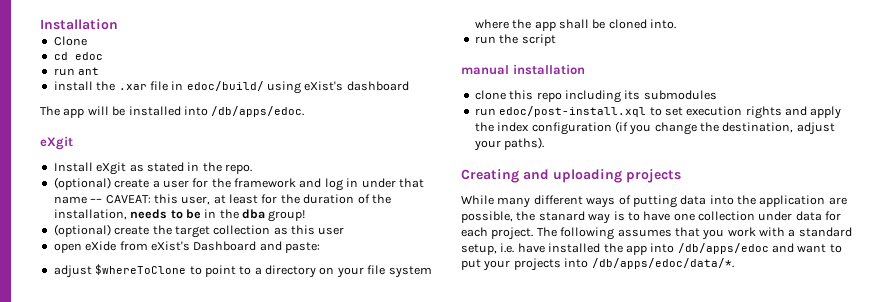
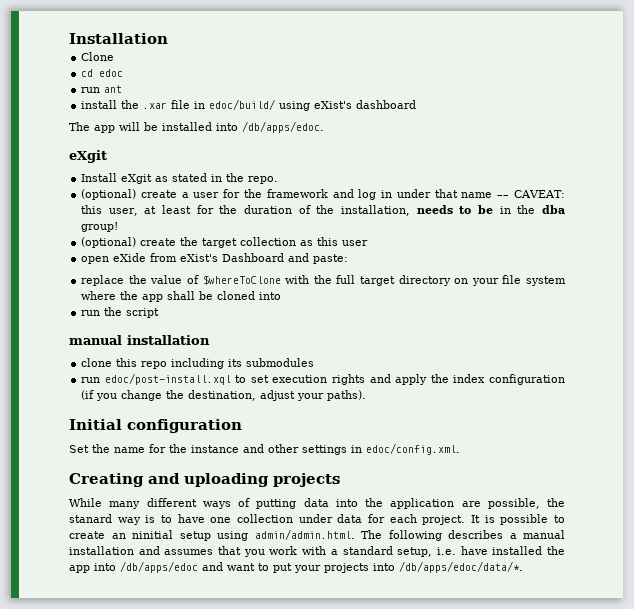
[53,264,262,278] adjust $whereToClone to point to a -> [81,275,395,286] replace the value of $whereToClone with the full target
[650,19,676,29] into. -> [259,292,282,300] into
(545, 143) none -> [69,419,242,433] [69,443,460,455] // Initial configuration // Set the name for the instance and other settings in edoc/config.xml.
[536,227,615,240] The following -> [471,514,566,525] [69,529,565,541] [69,546,160,555] It is possible to create an ninitial setup using admin/admin.html. The following describes a manual installation and

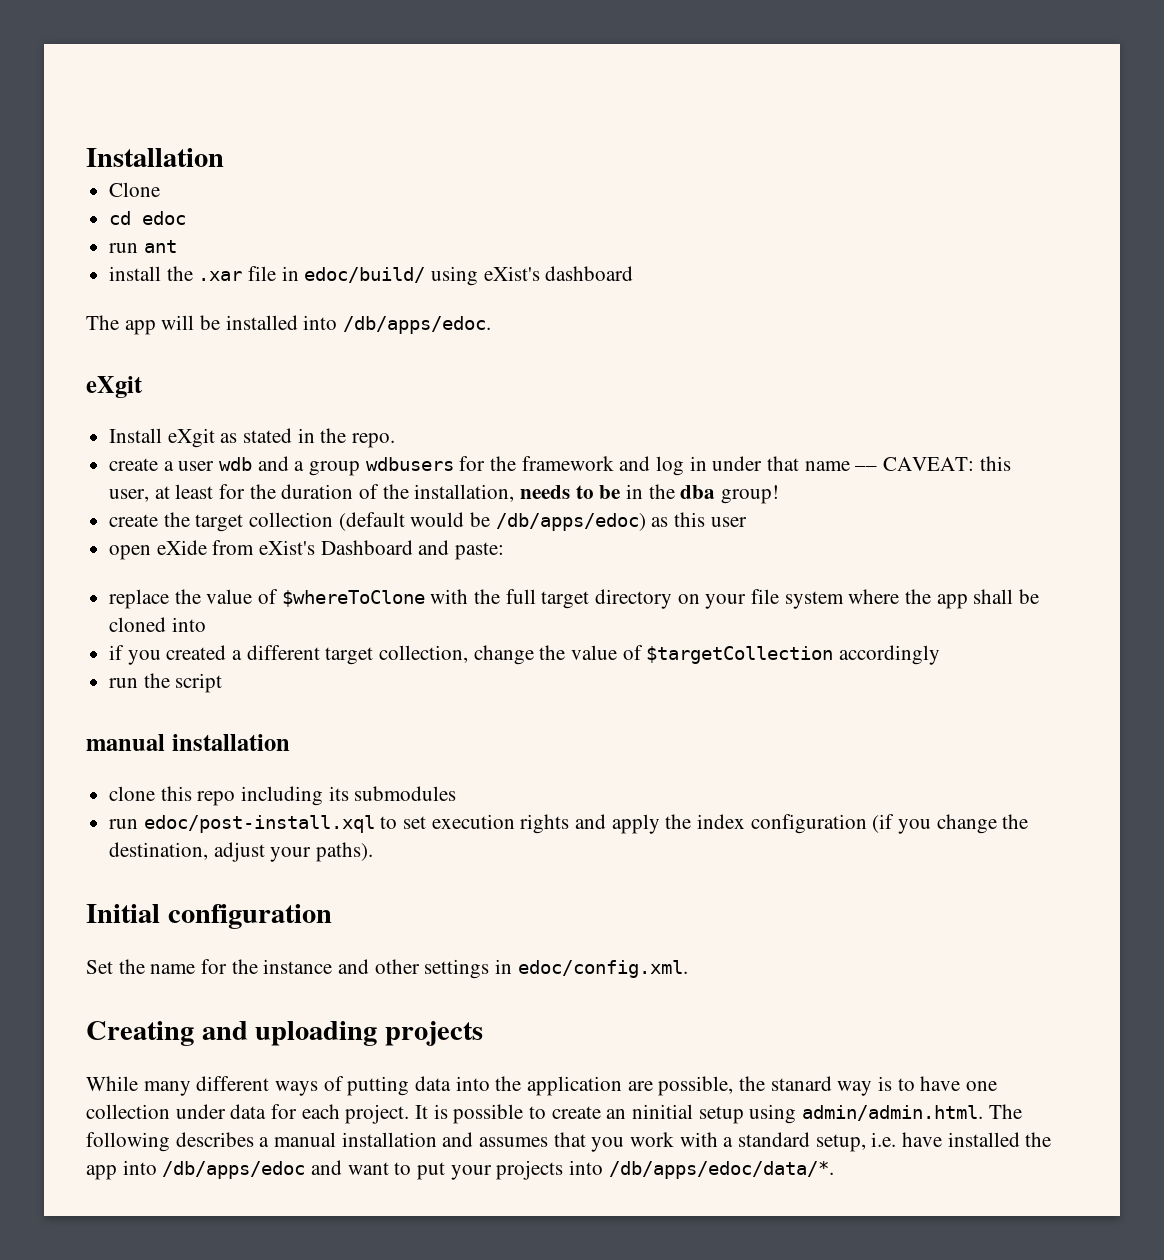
[81,189,137,200] (optional) -> (396, 440) none
(220, 195) none -> [219,456,454,476] wdb and a group wdbusers
[81,237,137,248] (optional) -> (780, 494) none
(297, 241) none -> [338,512,646,531] (default would be /db/apps/edoc)
(282, 296) none -> [109,645,941,665] // if you created a different target collection, change the value of $targetCollection accordingly

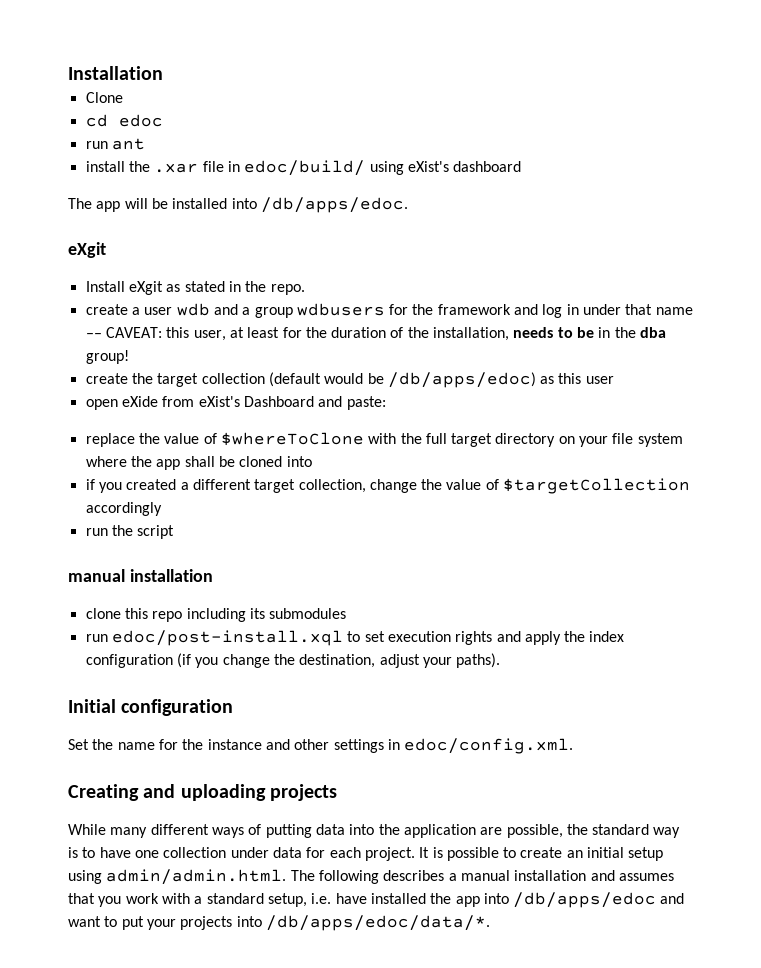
[770,1076,832,1091] stanard -> [592,824,650,835] standard
[632,1104,694,1119] ninitial -> [587,847,625,858] initial

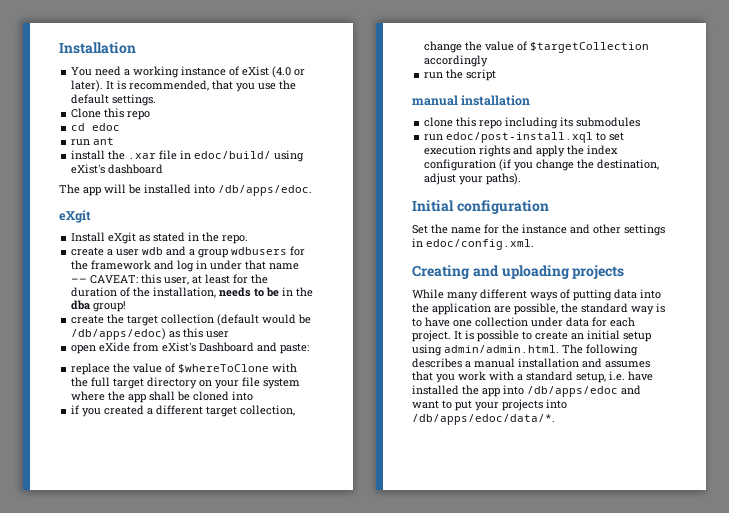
(163, 73) none -> [71,66,306,78] [71,80,297,92] [71,94,157,106] // You need a working instance of eXist (4.0 or later). It is recommended, that you use the default settings.
(123, 97) none -> [104,108,151,120] this repo

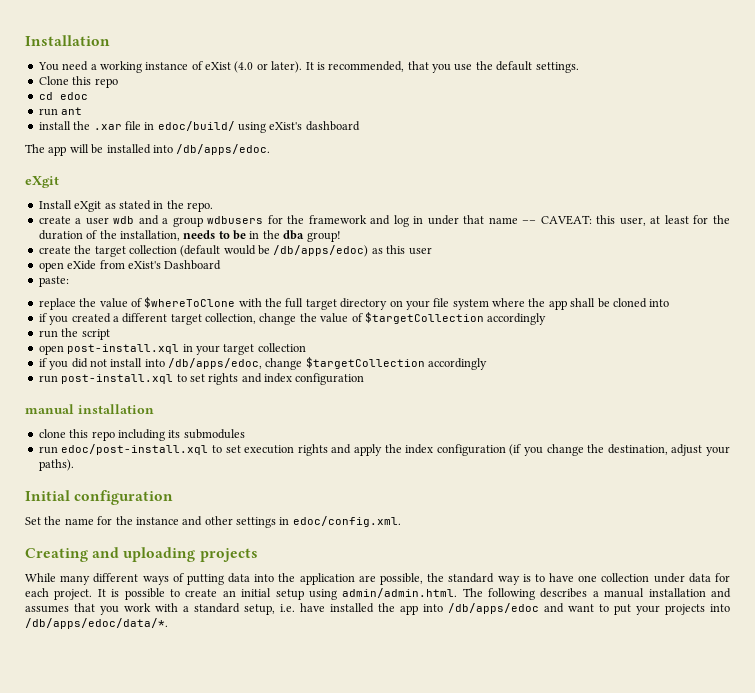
[257,342,278,352] and -> (222, 265) //
(497, 75) none -> [38,343,306,355] [38,357,488,370] [38,373,365,385] // open post-install.xql in your target collection // if you did not install into /db/apps/edoc, change $targetCollection accordingly // run post-install.xql to set rights and index configuration

